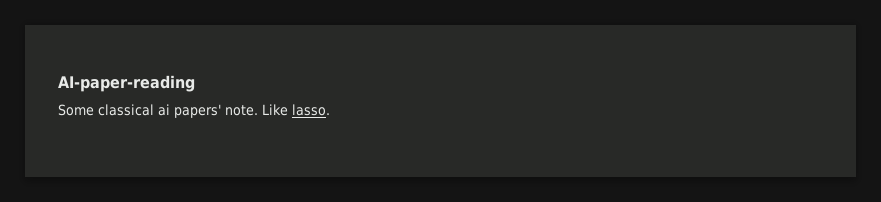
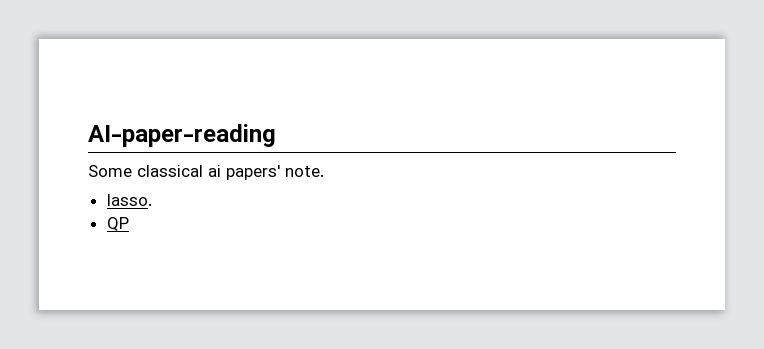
[262,104,288,116] Like -> (324, 171) //
(330, 110) none -> [106,217,129,231] // QP

